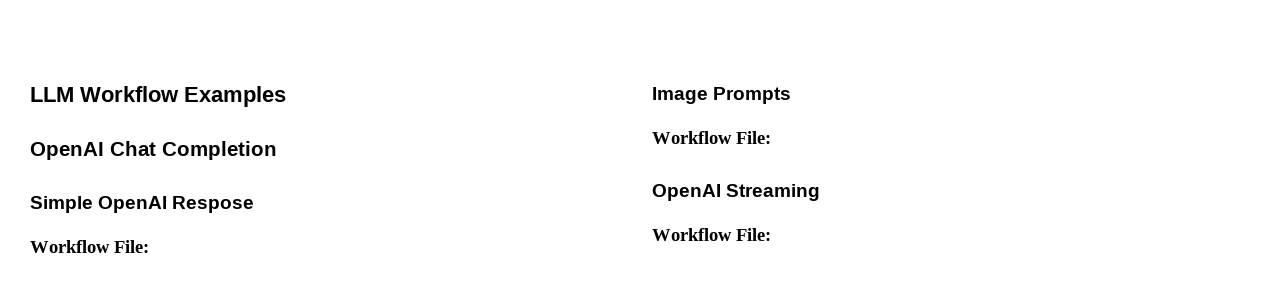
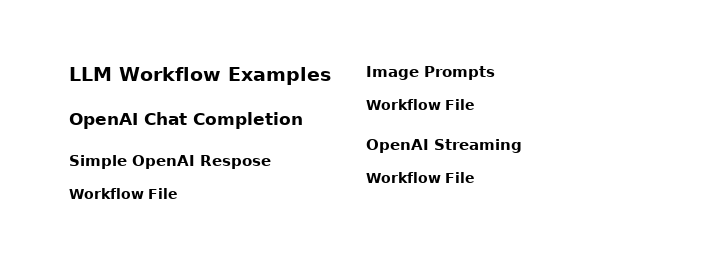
[114,240,149,253] File: -> [148,188,178,199] File
[736,131,771,144] File: -> [445,99,475,110] File
[736,228,771,241] File: -> [445,172,475,183] File

